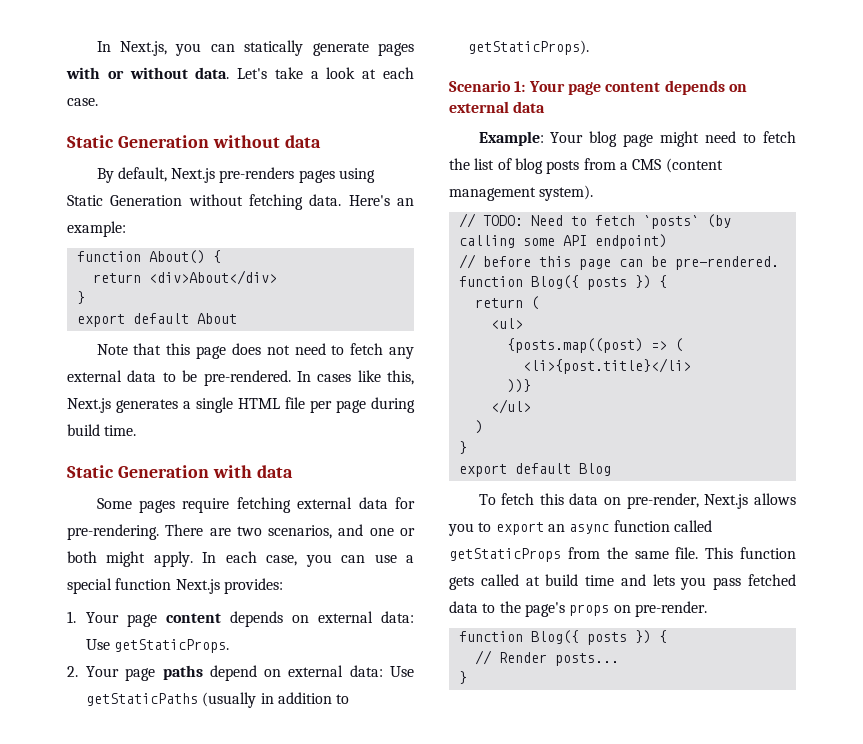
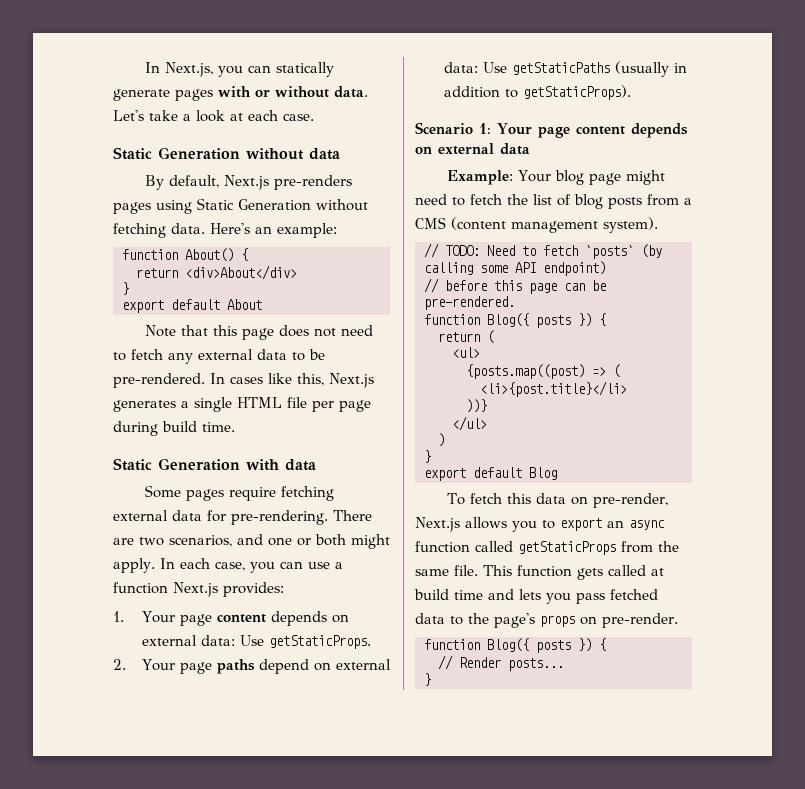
[67,578,112,594] special -> (343, 565) none

